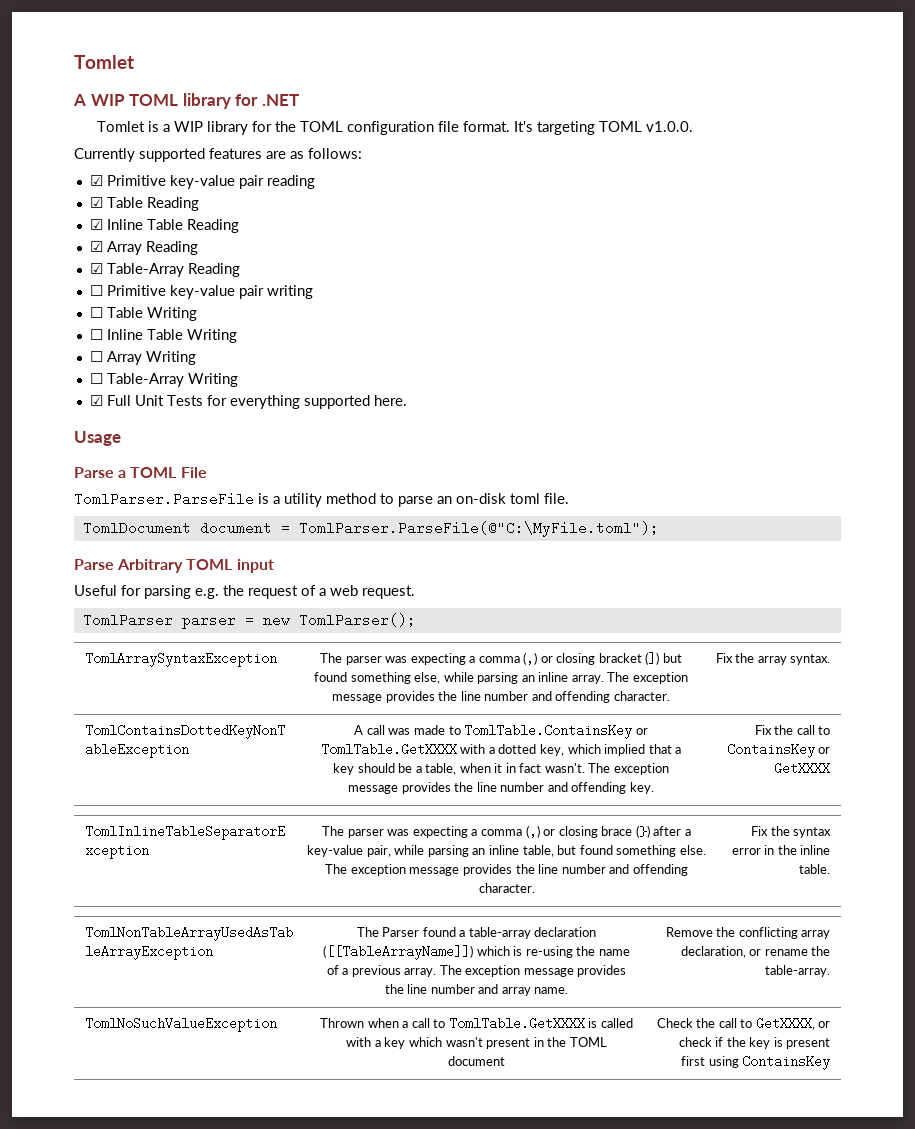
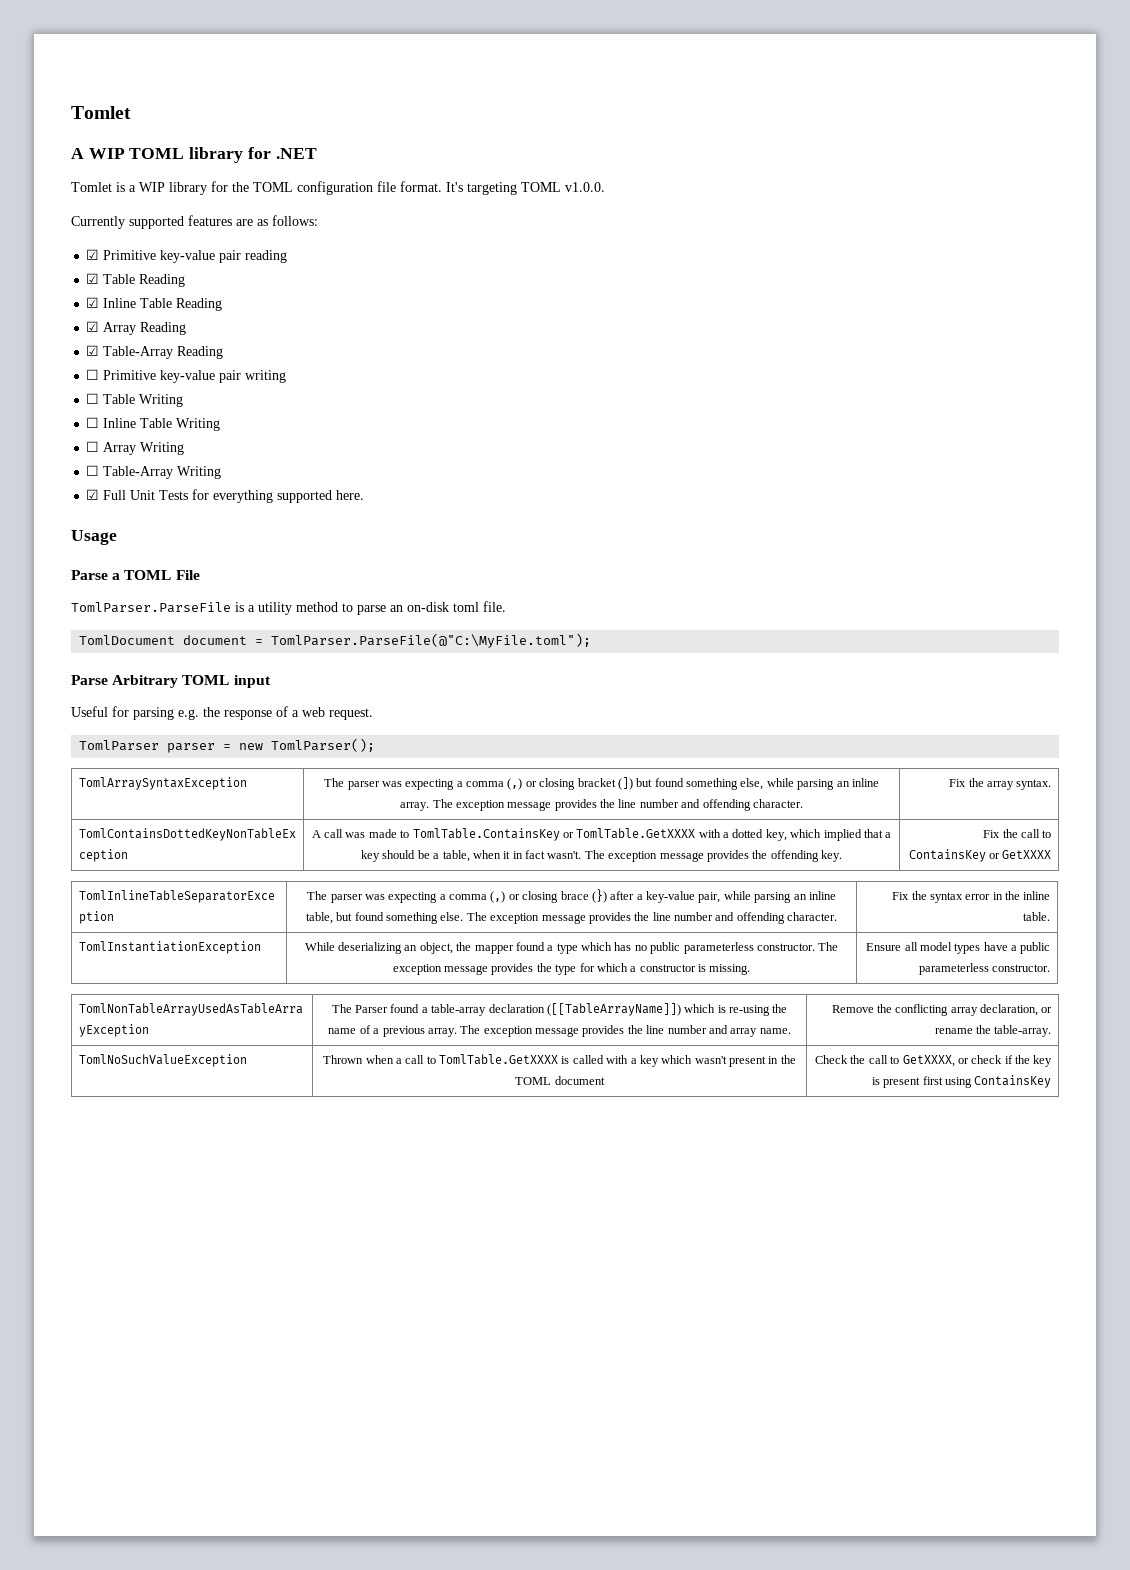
[248,585,298,599] request -> [224,710,272,720] response
[476,782,568,792] line number and -> (768, 854) none
(831, 869) none -> [78,941,261,954] [304,942,839,954] [392,963,751,975] [866,942,1051,954] [919,963,1051,975] // TomlInstantiationException | While deserializing an object, the mapper found a type which has no public parameterless constructor. The exception message provides the type for which a constructor is missing. | Ensure all model types have a public parameterless constructor.

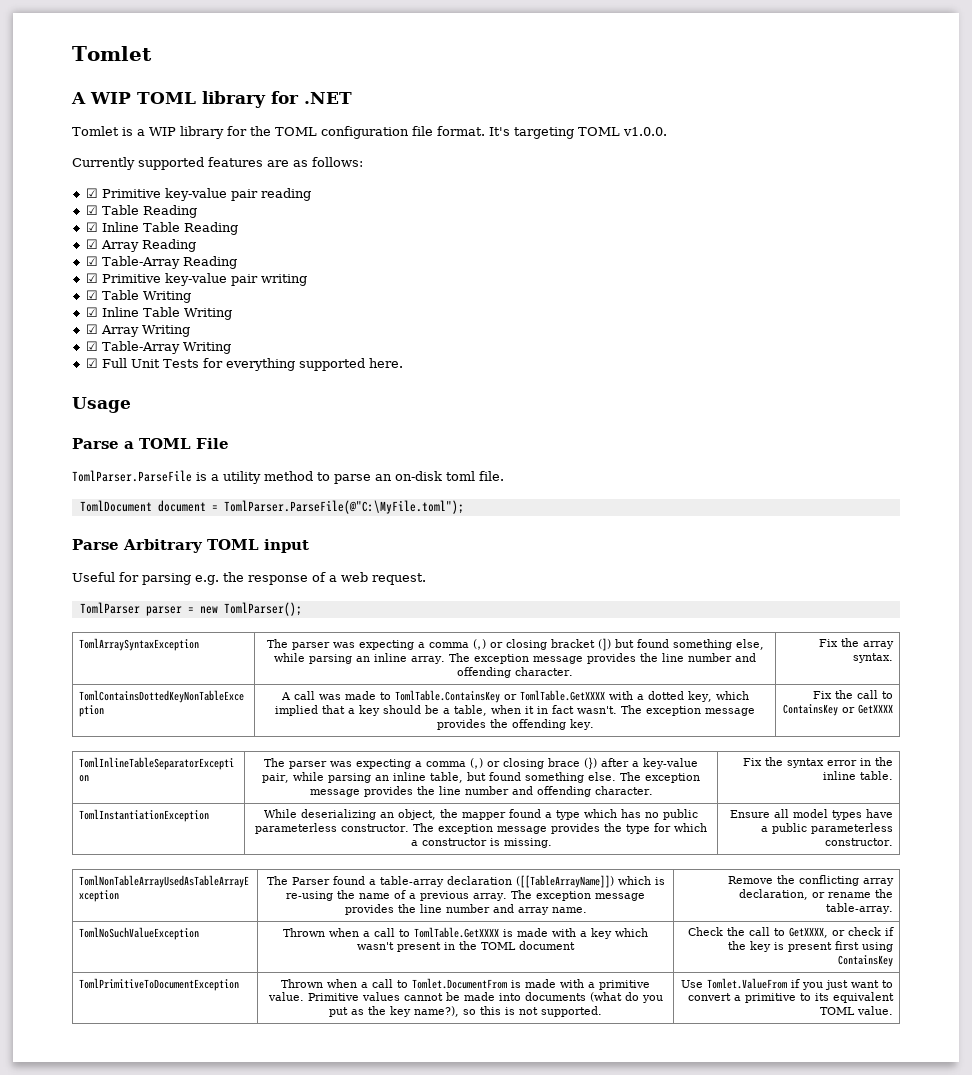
[86,369,100,380] ☐ -> [85,273,98,283] ☑
[86,393,184,407] [86,417,100,428] ☐ Table Writing // ☐ -> [85,290,191,303] [85,307,98,317] ☑ Table Writing // ☑
[86,441,100,452] ☐ -> [85,324,98,334] ☑
[86,465,100,476] ☐ -> [85,341,98,351] ☑
[572,1055,604,1064] called -> [517,928,548,937] made
(1052, 1081) none -> [79,978,240,991] [281,978,650,990] [267,992,663,1003] [329,1006,602,1017] [680,978,893,990] [687,992,894,1003] [819,1006,893,1015] // TomlPrimitiveToDocumentException | Thrown when a call to Tomlet.DocumentFrom is made with a primitive value. Primitive values cannot be made into documents (what do you put as the key name?), so this is not supported. | Use Tomlet.ValueFrom if you just want to convert a primitive to its equivalent TOML value.

